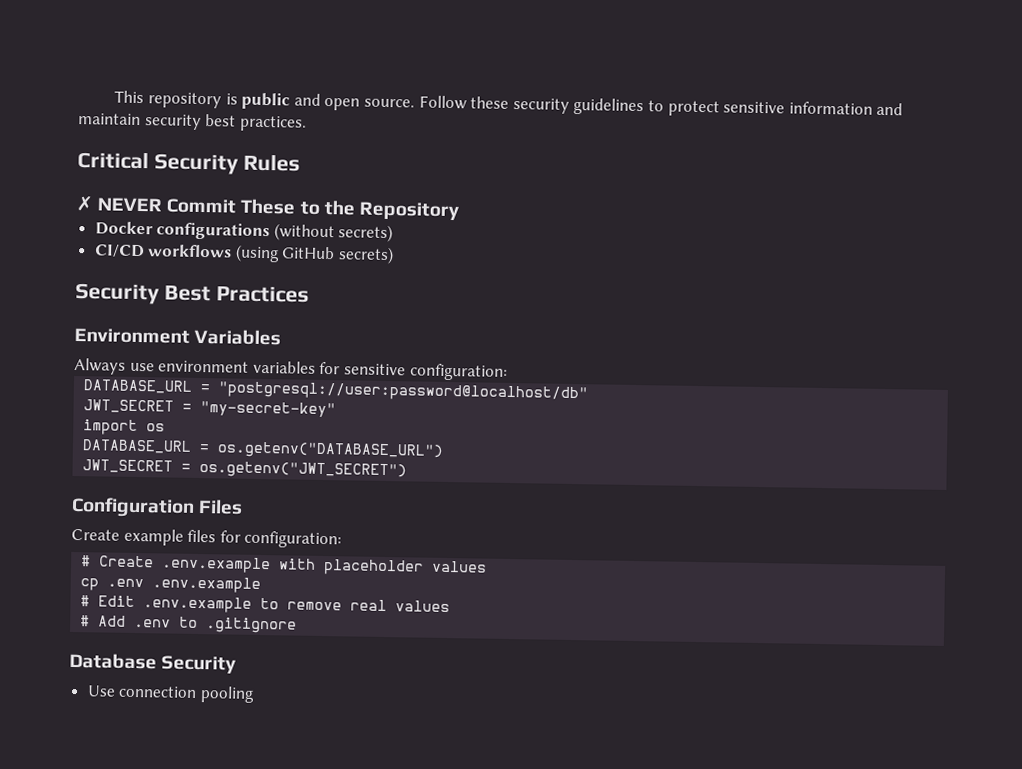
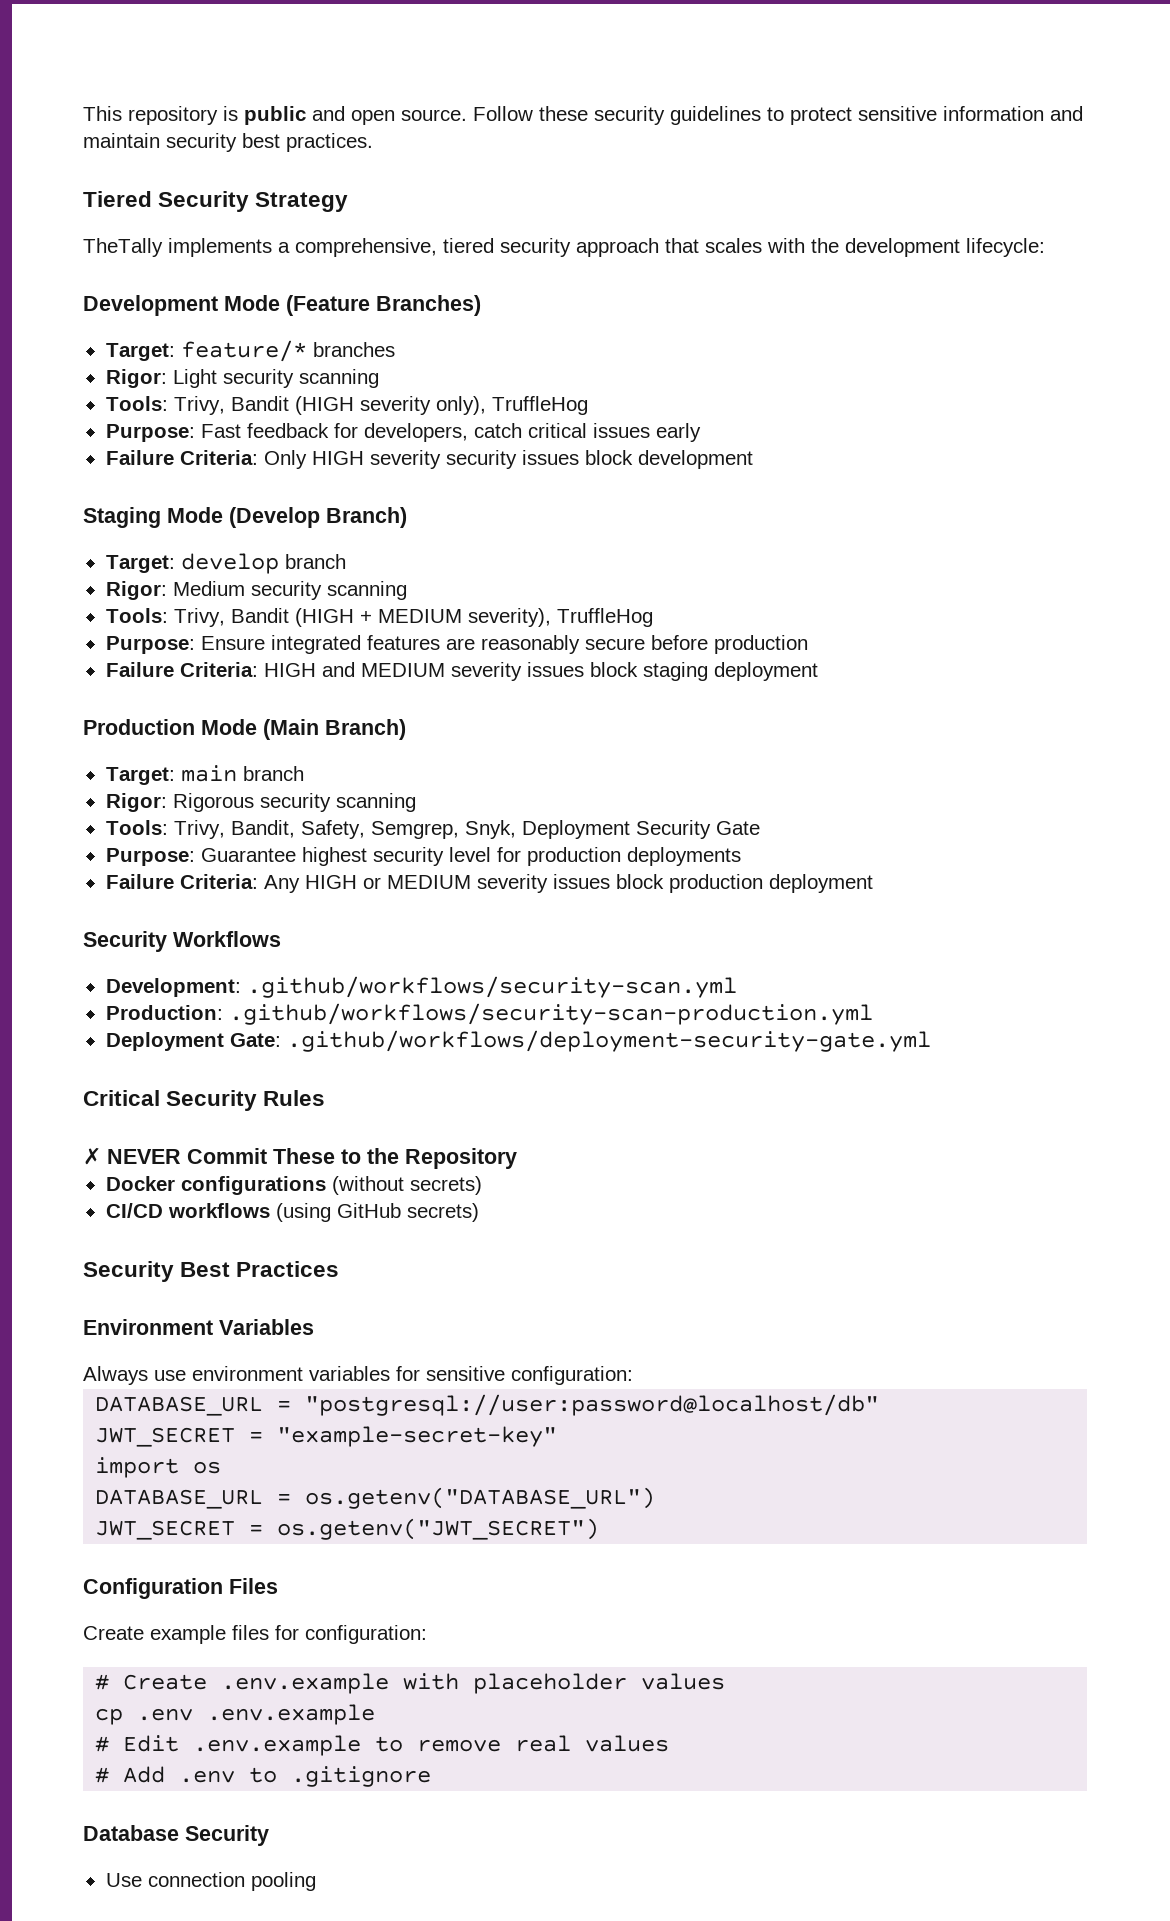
(307, 123) none -> [83,191,349,212] [83,238,1045,257] [83,295,481,316] [105,340,395,362] [105,369,379,388] [105,396,588,415] [105,423,701,442] [105,450,753,469] [83,507,407,528] [105,553,346,574] [105,581,407,600] [105,608,653,627] [105,635,808,654] [105,662,818,681] [83,719,406,740] [105,765,304,785] [105,793,416,812] [105,820,760,839] [105,847,741,866] [105,874,873,893] [83,931,281,952] [105,976,737,998] [105,1003,873,1025] [105,1030,931,1052] // Tiered Security Strategy // TheTally implements a comprehensive, tiered security approach that scales with the development lifecycle: // Development Mode (Feature Branches) // Target: feature/* branches // Rigor: Light security scanning // Tools: Trivy, Bandit (HIGH severity only), TruffleHog // Purpose: Fast feedback for developers, catch critical issues early // Failure Criteria: Only HIGH severity security issues block development // Staging Mode (Develop Branch) // Target: develop branch // Rigor: Medium security scanning // Tools: Trivy, Bandit (HIGH + MEDIUM severity), TruffleHog // Purpose: Ensure integrated features are reasonably secure before production // Failure Criteria: HIGH and MEDIUM severity issues block staging deployment // Production Mode (Main Branch) // Target: main branch // Rigor: Rigorous security scanning // Tools: Trivy, Bandit, Safety, Semgrep, Snyk, Deployment Security Gate // Purpose: Guarantee highest security level for production deployments // Failure Criteria: Any HIGH or MEDIUM severity issues block production deployment // Security Workflows // Development: .github/workflows/security-scan.yml // Production: .github/workflows/security-scan-production.yml // Deployment Gate: .github/workflows/deployment-security-gate.yml
[200,401,337,418] "my-secret-key" -> [277,1426,558,1447] "example-secret-key"

